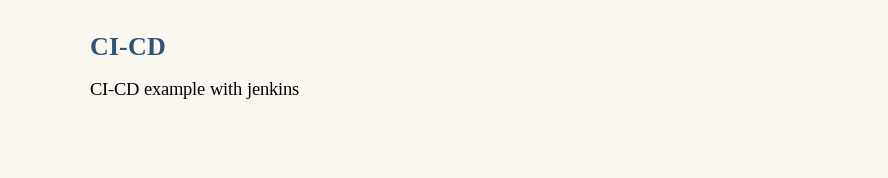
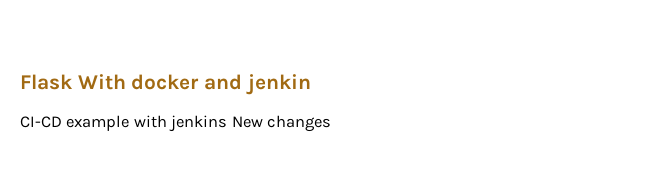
[90,38,166,55] CI-CD -> [20,74,311,95] Flask With docker and jenkin
(299, 90) none -> [231,115,332,132] New changes

